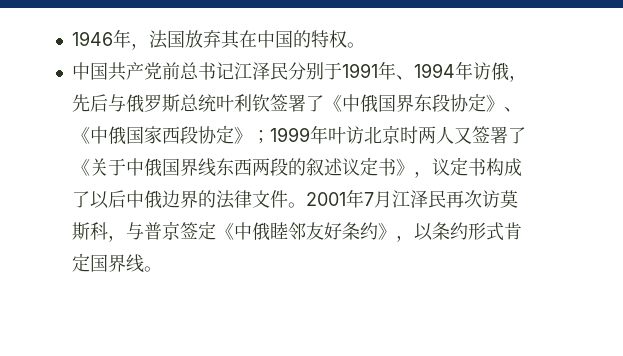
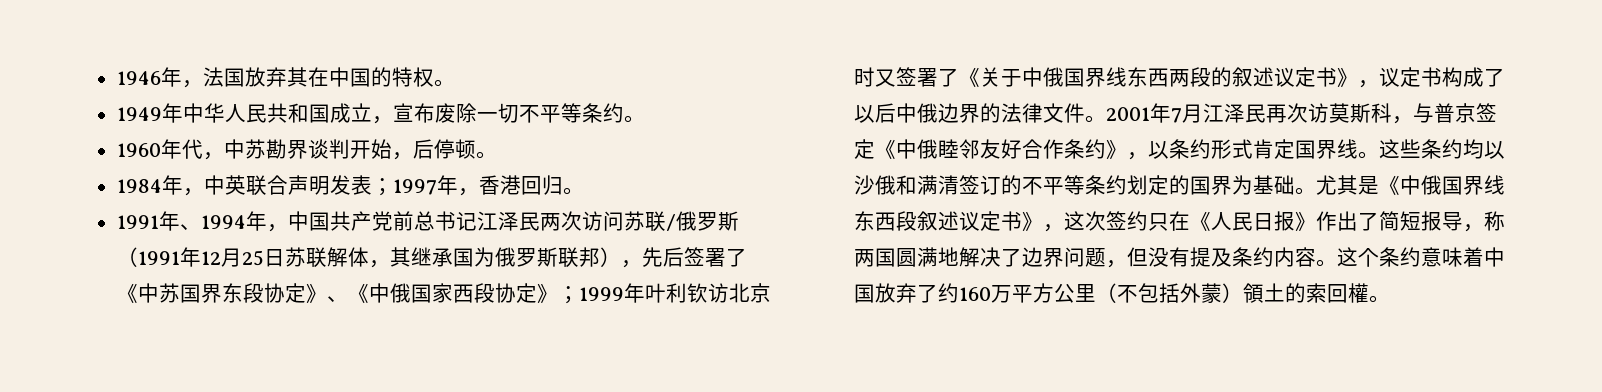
(365, 45) none -> [116,103,645,124] [116,139,497,160] [116,175,584,196] [116,211,288,232] 1949年中华人民共和国成立，宣布废除一切不平等条约。 // 1960年代，中苏勘界谈判开始，后停顿。 // 1984年，中英联合声明发表；1997年，香港回归。 // 1991年、1994年，
[287,61,527,82] [71,94,270,113] 分别于1991年、1994年访俄，先后与俄罗斯总统叶利钦 -> [539,211,739,232] [116,247,684,268] 两次访问苏联/俄罗斯（1991年12月25日苏联解体，其继承国为俄罗斯联邦），先后
[359,94,378,113] 俄 -> [158,283,180,303] 苏
(346, 135) none -> [665,283,708,303] 利钦
[417,126,454,144] 两人 -> (875, 77) none
(342, 231) none -> [1021,139,1064,159] 合作
(162, 269) none -> [1378,139,1505,159] [853,175,1505,195] [853,211,1505,232] [853,247,1505,268] [853,283,1390,303] 这些条约均以沙俄和满清签订的不平等条约划定的国界为基础。尤其是《中俄国界线东西段叙述议定书》，这次签约只在《人民日报》作出了简短报导，称两国圆满地解决了边界问题，但没有提及条约内容。这个条约意味着中国放弃了约160万平方公里（不包括外蒙）領土的索回權。

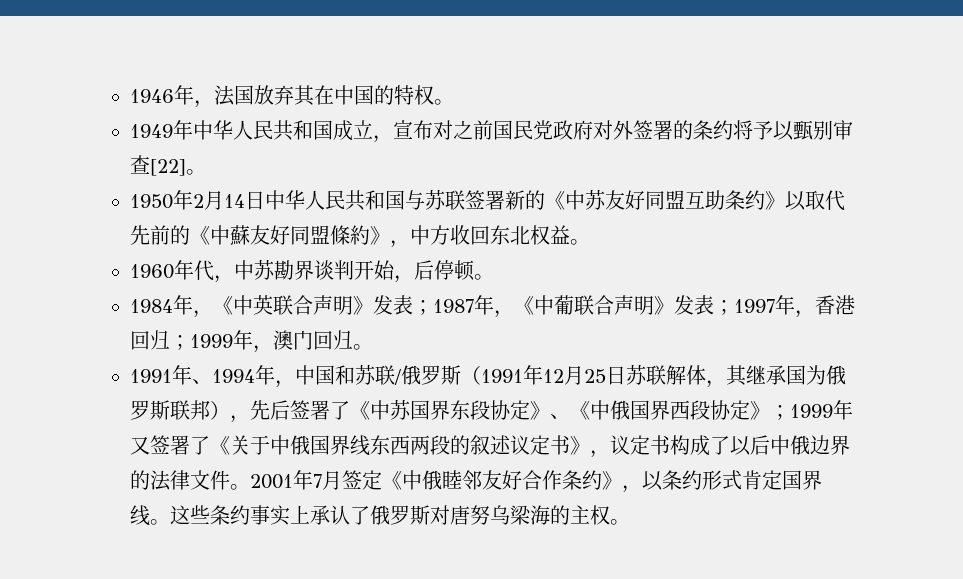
[434,103,624,123] 废除一切不平等条约 -> [433,120,853,141] [130,155,206,176] [130,189,845,211] [130,225,570,248] 对之前国民党政府对外签署的条约将予以甄别审查[22]。 // 1950年2月14日中华人民共和国与苏联签署新的《中苏友好同盟互助条约》以取代先前的《中蘇友好同盟條約》，中方收回东北权益
(204, 192) none -> [213,296,233,315] 《
(330, 185) none -> [353,295,674,318] 》发表；1987年，《中葡联合声明》
(563, 185) none -> [170,330,353,353] ；1999年，澳门回归
[329,211,624,231] 共产党前总书记江泽民两次访问 -> [335,365,355,385] 和
[431,283,453,303] 家 -> [650,400,670,420] 界
[644,283,771,303] [853,67,875,87] 叶利钦访北京时 -> (853, 410) none
[1202,103,1476,124] 江泽民再次访莫斯科，与普京 -> (342, 480) none
[1462,139,1505,159] [853,175,1505,195] [853,211,1505,232] [853,247,1505,268] [853,283,1369,303] 均以沙俄和满清签订的不平等条约划定的国界为基础。尤其是《中俄国界线东西段叙述议定书》，这次签约只在《人民日报》作出了简短报导，称两国圆满地解决了边界问题，但没有提及条约内容。这个条约意味着中国放弃了约160万平方公里（不包括外蒙）領土的索回權 -> [250,505,610,526] 事实上承认了俄罗斯对唐努乌梁海的主权

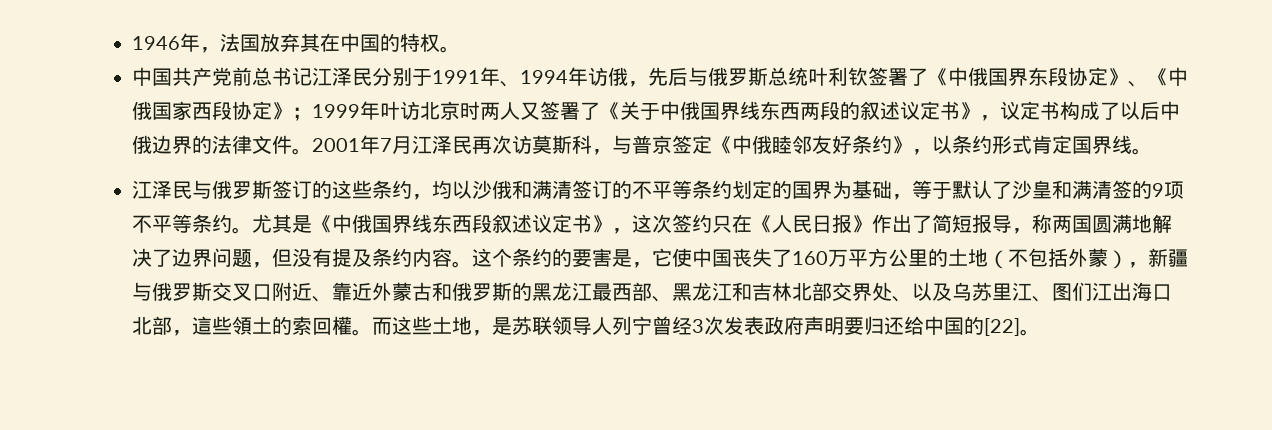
[130,120,853,143] [130,155,206,176] [130,189,845,211] [130,225,590,248] [130,259,494,283] [130,295,855,318] [130,330,373,353] [130,364,846,388] [130,400,290,423] 1949年中华人民共和国成立，宣布对之前国民党政府对外签署的条约将予以甄别审查[22]。 // 1950年2月14日中华人民共和国与苏联签署新的《中苏友好同盟互助条约》以取代先前的《中蘇友好同盟條約》，中方收回东北权益。 // 1960年代，中苏勘界谈判开始，后停顿。 // 1984年，《中英联合声明》发表；1987年，《中葡联合声明》发表；1997年，香港回归；1999年，澳门回归。 // 1991年、1994年，中国和苏联/俄罗斯（1991年12月25日苏联解体，其继承国为俄罗斯联邦），先后 -> [132,67,868,87] 中国共产党前总书记江泽民分别于1991年、1994年访俄，先后与俄罗斯总统叶利钦
[390,399,411,420] 苏 -> [968,67,988,86] 俄
[650,400,670,420] 界 -> [172,101,192,120] 家
(853, 410) none -> [380,101,520,120] 叶访北京时两人
(342, 480) none -> [412,135,672,155] 江泽民再次访莫斯科，与普京
[522,470,562,490] 合作 -> (852, 144) none
[170,505,610,526] 这些条约事实上承认了俄罗斯对唐努乌梁海的主权 -> [132,180,1184,200] [132,214,1172,234] [132,248,1188,269] [132,282,1172,302] [132,316,1020,336] // 江泽民与俄罗斯签订的这些条约，均以沙俄和满清签订的不平等条约划定的国界为基础，等于默认了沙皇和满清签的9项不平等条约。尤其是《中俄国界线东西段叙述议定书》，这次签约只在《人民日报》作出了简短报导，称两国圆满地解决了边界问题，但没有提及条约内容。这个条约的要害是，它使中国丧失了160万平方公里的土地（不包括外蒙），新疆与俄罗斯交叉口附近、靠近外蒙古和俄罗斯的黑龙江最西部、黑龙江和吉林北部交界处、以及乌苏里江、图们江出海口北部，這些領土的索回權。而这些土地，是苏联领导人列宁曾经3次发表政府声明要归还给中国的[22]

